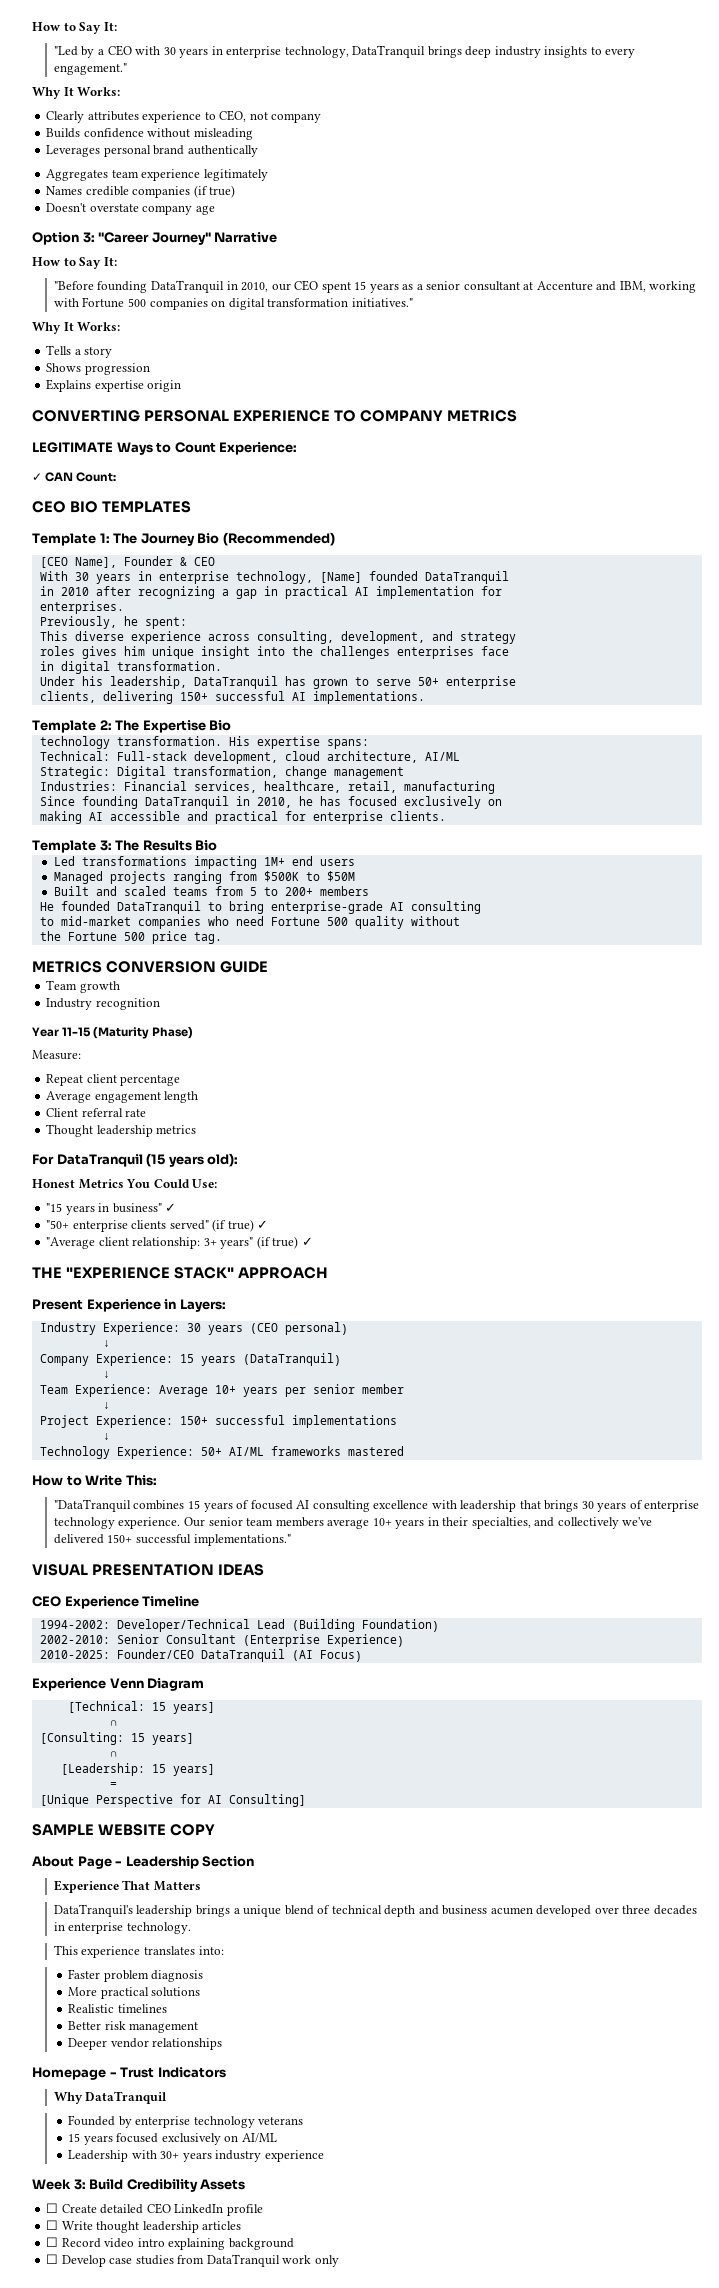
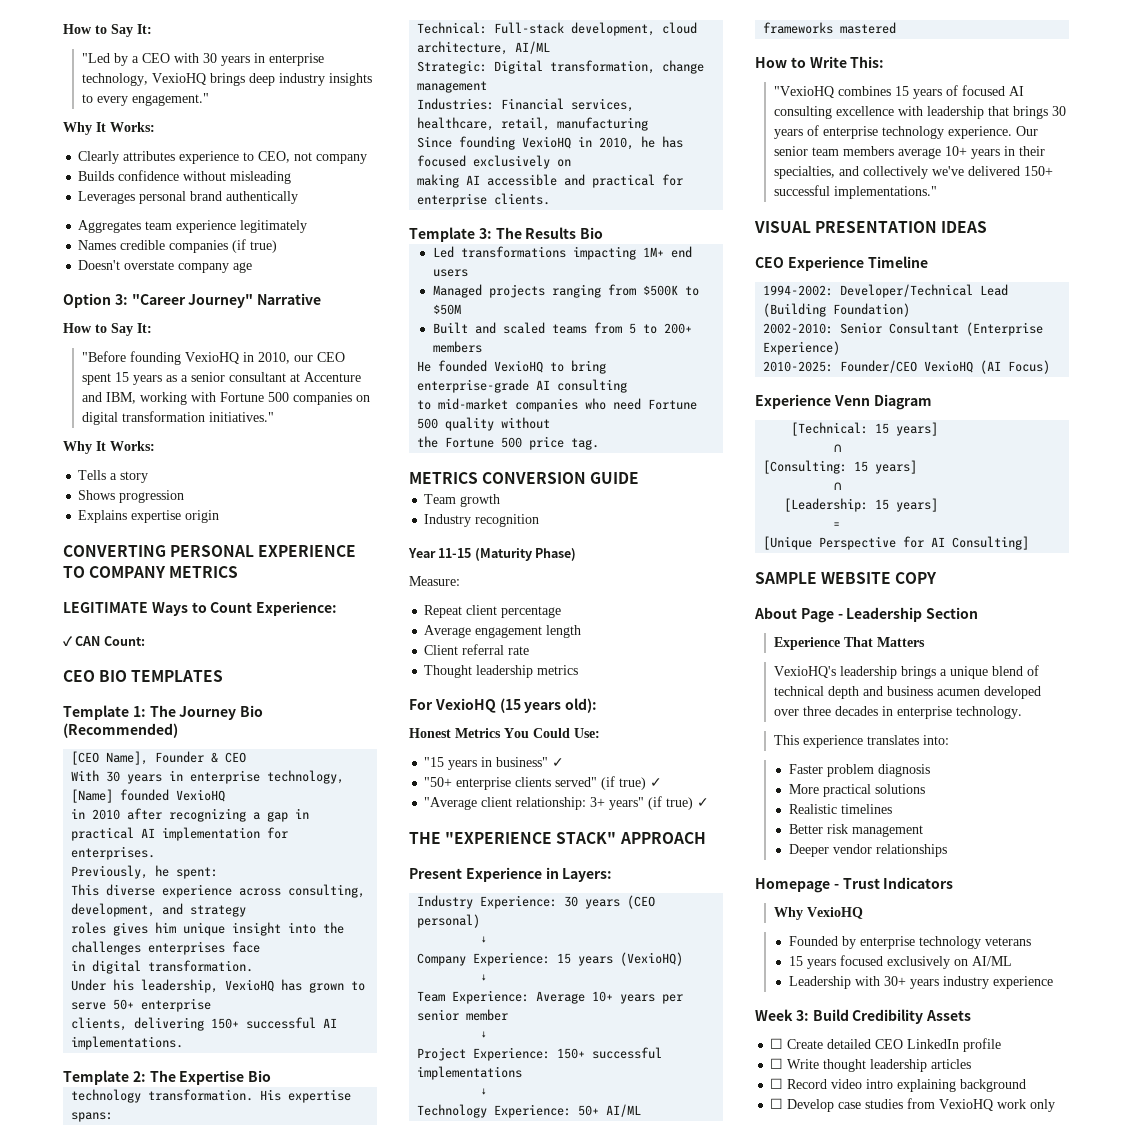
[352,45,426,58] DataTranquil -> [151,73,206,85] VexioHQ
[150,280,224,293] DataTranquil -> [184,352,239,364] VexioHQ
[424,571,509,584] DataTranquil -> [176,789,226,802] VexioHQ
[193,676,278,689] DataTranquil -> [225,979,275,992] VexioHQ
[144,796,229,809] DataTranquil -> [522,136,572,149] VexioHQ
[116,901,201,914] DataTranquil -> [494,360,544,373] VexioHQ
[56,1154,143,1167] DataTranquil -> [434,698,496,713] VexioHQ
[242,1353,341,1366] (DataTranquil) -> [620,952,684,966] (VexioHQ)
[53,1499,131,1512] "DataTranquil -> [773,86,834,98] "VexioHQ
[200,1649,285,1662] DataTranquil -> [924,360,974,373] VexioHQ
[53,1904,133,1917] DataTranquil's -> [773,666,836,678] VexioHQ's
[85,2091,168,2104] DataTranquil -> [806,907,863,919] VexioHQ
[206,2254,280,2267] DataTranquil -> [939,1099,994,1111] VexioHQ

